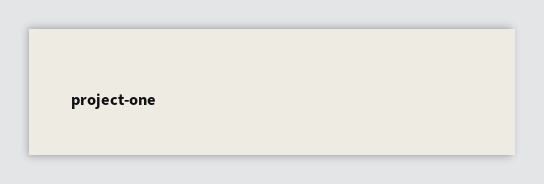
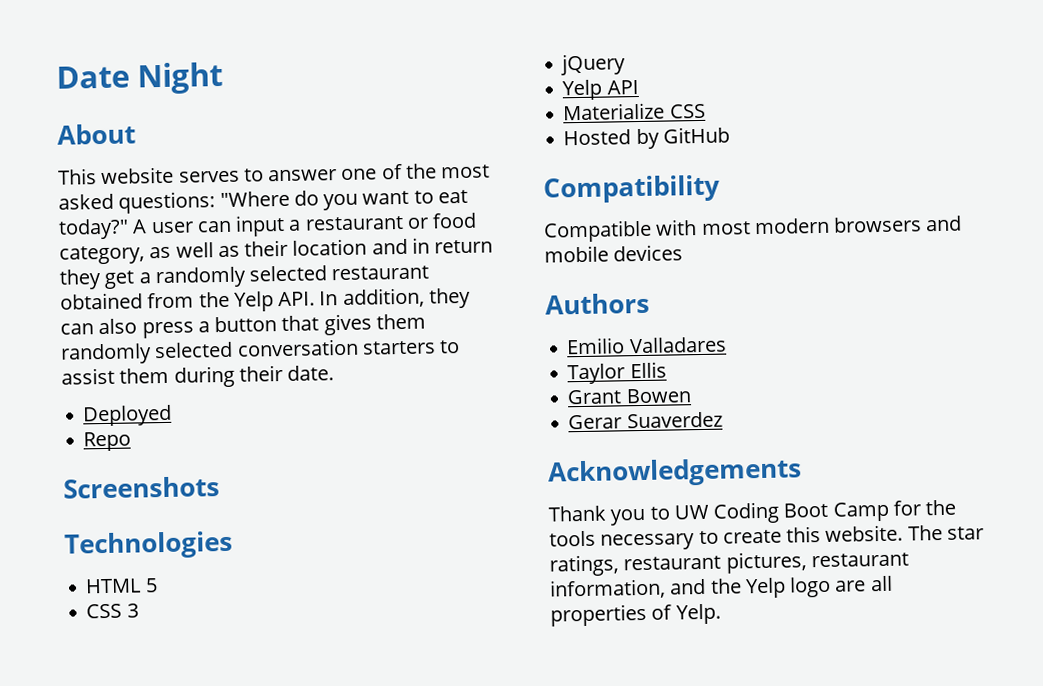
[71,93,156,109] project-one -> [56,61,224,95] [57,123,136,145] [58,163,491,185] [58,189,468,214] [58,212,478,240] [59,237,494,265] [59,265,430,290] [60,287,471,312] [60,313,426,339] [60,338,461,365] [61,365,335,388] [82,404,173,427] [83,431,132,452] [63,476,220,499] [64,530,233,560] [85,578,158,594] [86,603,139,619] [560,53,627,76] [562,79,639,101] [563,102,706,121] [563,126,730,150] [543,174,720,204] [543,215,963,243] [544,244,684,263] [545,292,650,315] [566,336,727,355] [567,361,667,385] [567,388,692,405] [568,411,723,430] [547,457,802,488] [548,499,957,526] [549,524,984,551] [549,551,909,577] [549,575,893,600] [550,603,721,627] Date Night // About // This website serves to answer one of the most asked questions: "Where do you want to eat today?" A user can input a restaurant or food category, as well as their location and in return they get a randomly selected restaurant obtained from the Yelp API. In addition, they can also press a button that gives them randomly selected conversation starters to assist them during their date. // Deployed // Repo // Screenshots // Technologies // HTML 5 // CSS 3 // jQuery // Yelp API // Materialize CSS // Hosted by GitHub // Compatibility // Compatible with most modern browsers and mobile devices // Authors // Emilio Valladares // Taylor Ellis // Grant Bowen // Gerar Suaverdez // Acknowledgements // Thank you to UW Coding Boot Camp for the tools necessary to create this website. The star ratings, restaurant pictures, restaurant information, and the Yelp logo are all properties of Yelp.

